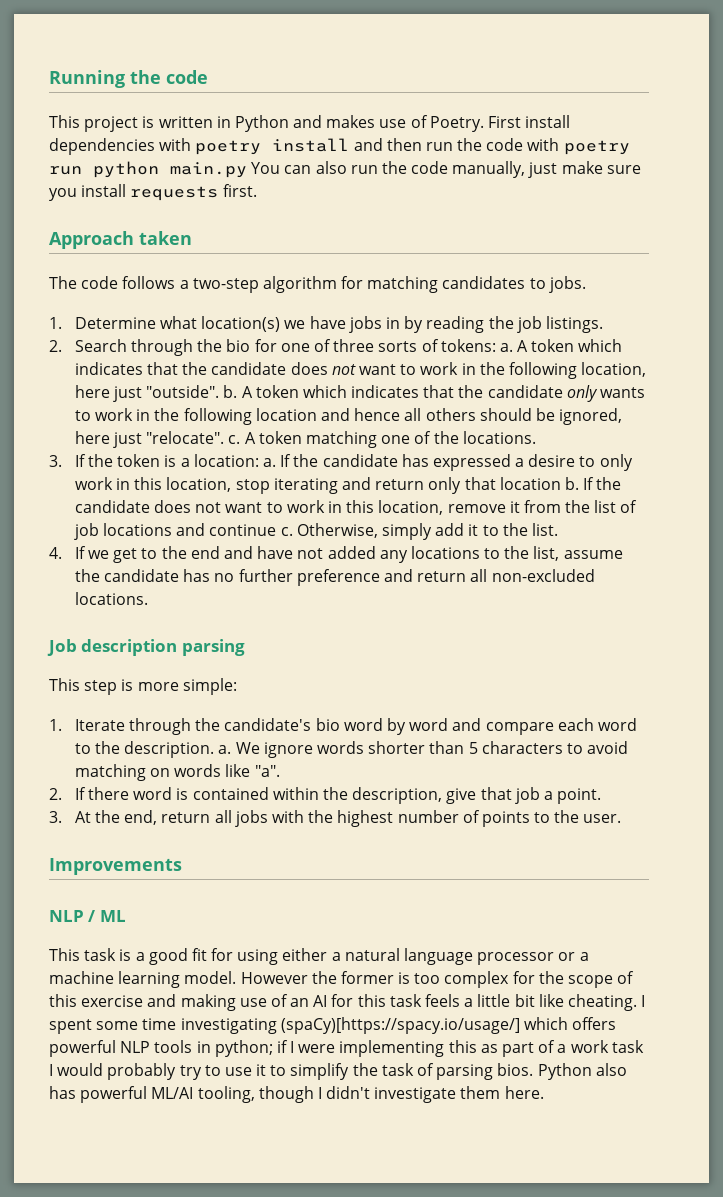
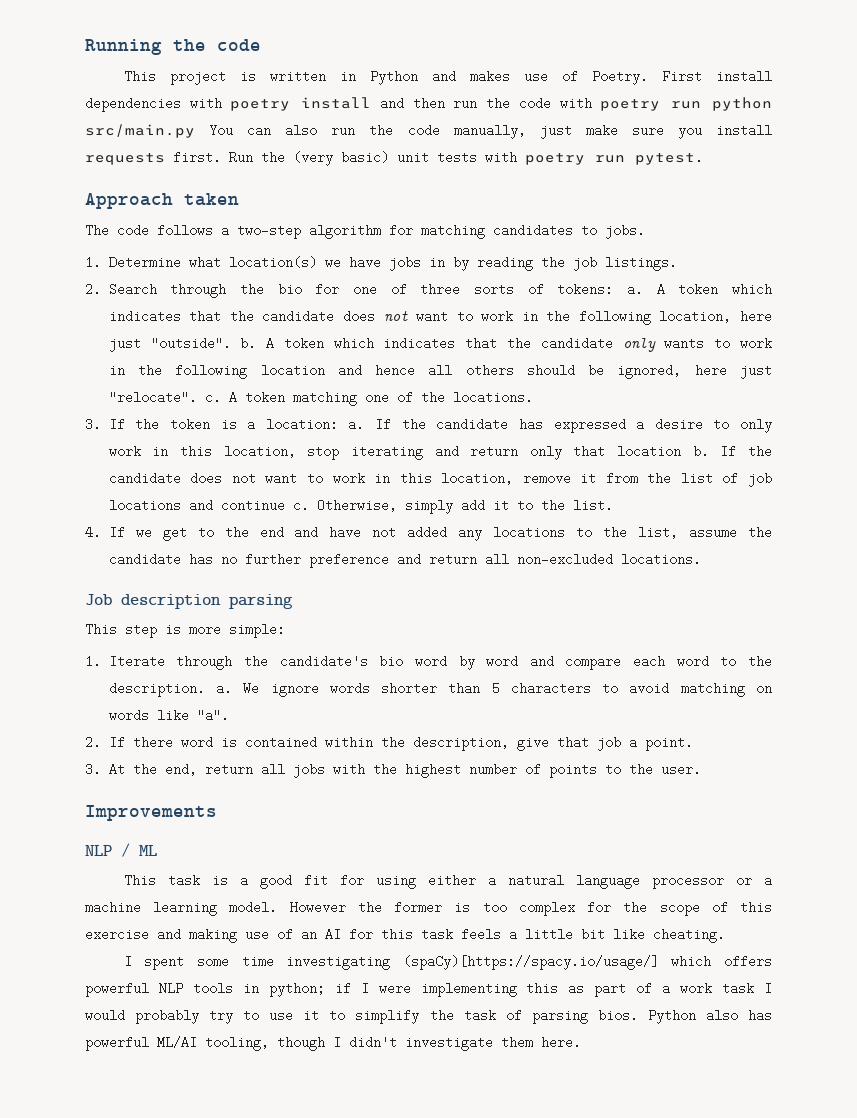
[170,162,247,178] main.py -> [85,124,195,138] src/main.py
(257, 190) none -> [229,151,703,166] Run the (very basic) unit tests with poetry run pytest.
(637, 1002) none -> (725, 935) //

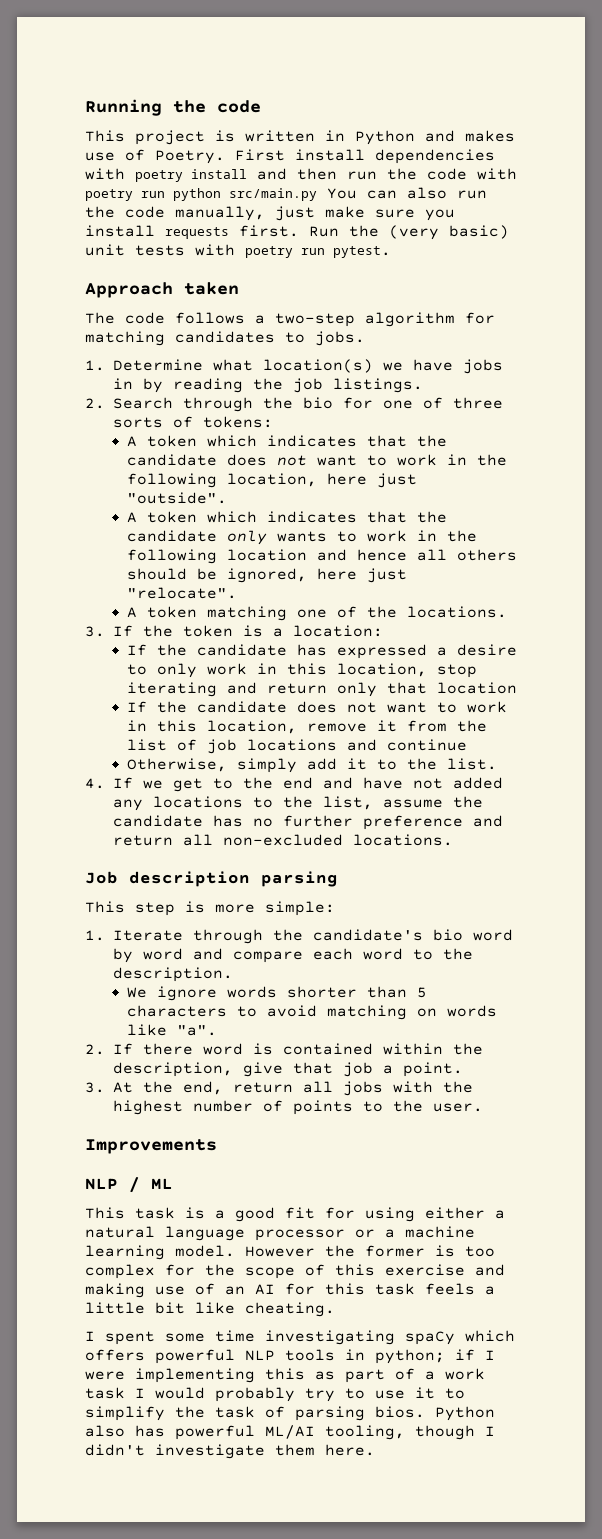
[627,283,644,296] a. -> (273, 422) //
[240,337,257,350] b. -> (228, 498) //
[204,391,221,404] c. -> (238, 593) //
[348,418,365,431] a. -> (383, 631) //
[692,445,709,458] b. -> (518, 688) //
[292,499,309,512] c. -> (468, 745) //
[216,682,233,695] a. -> (233, 974) //
[402,955,659,970] (spaCy)[https://spacy.io/usage/] -> [405,1331,455,1345] spaCy

